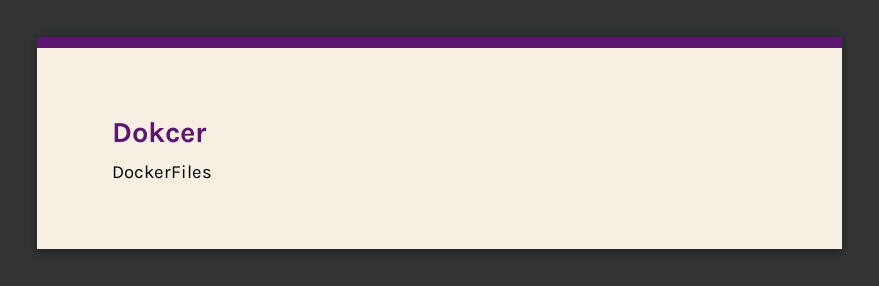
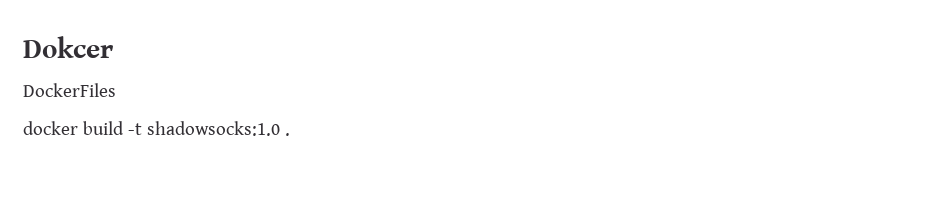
(212, 172) none -> [23,121,290,136] // docker build -t shadowsocks:1.0 .

